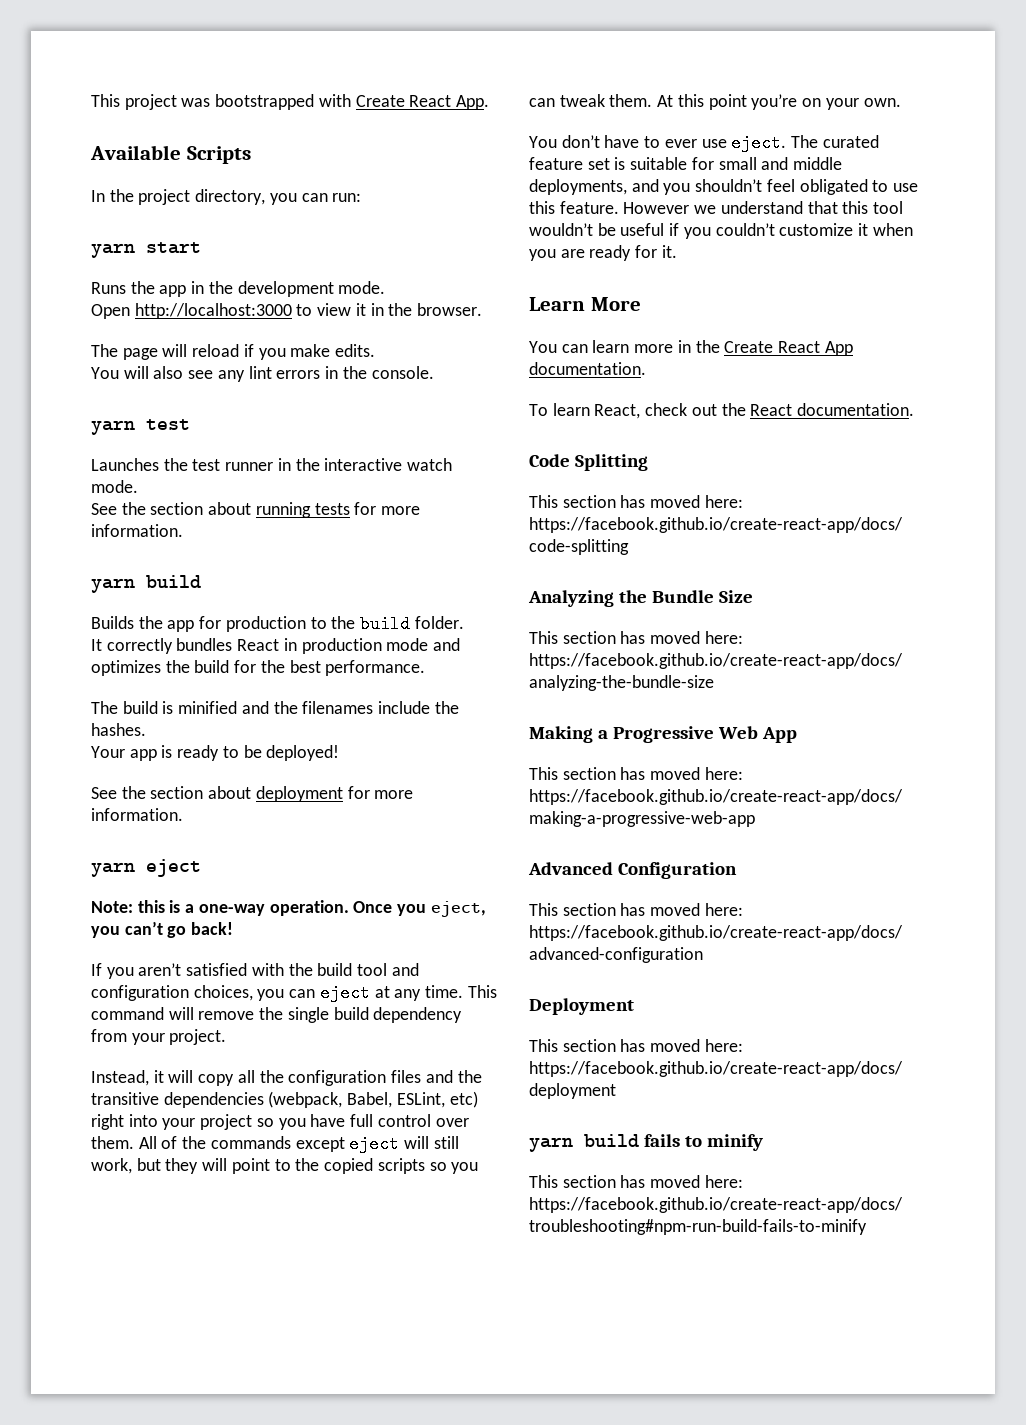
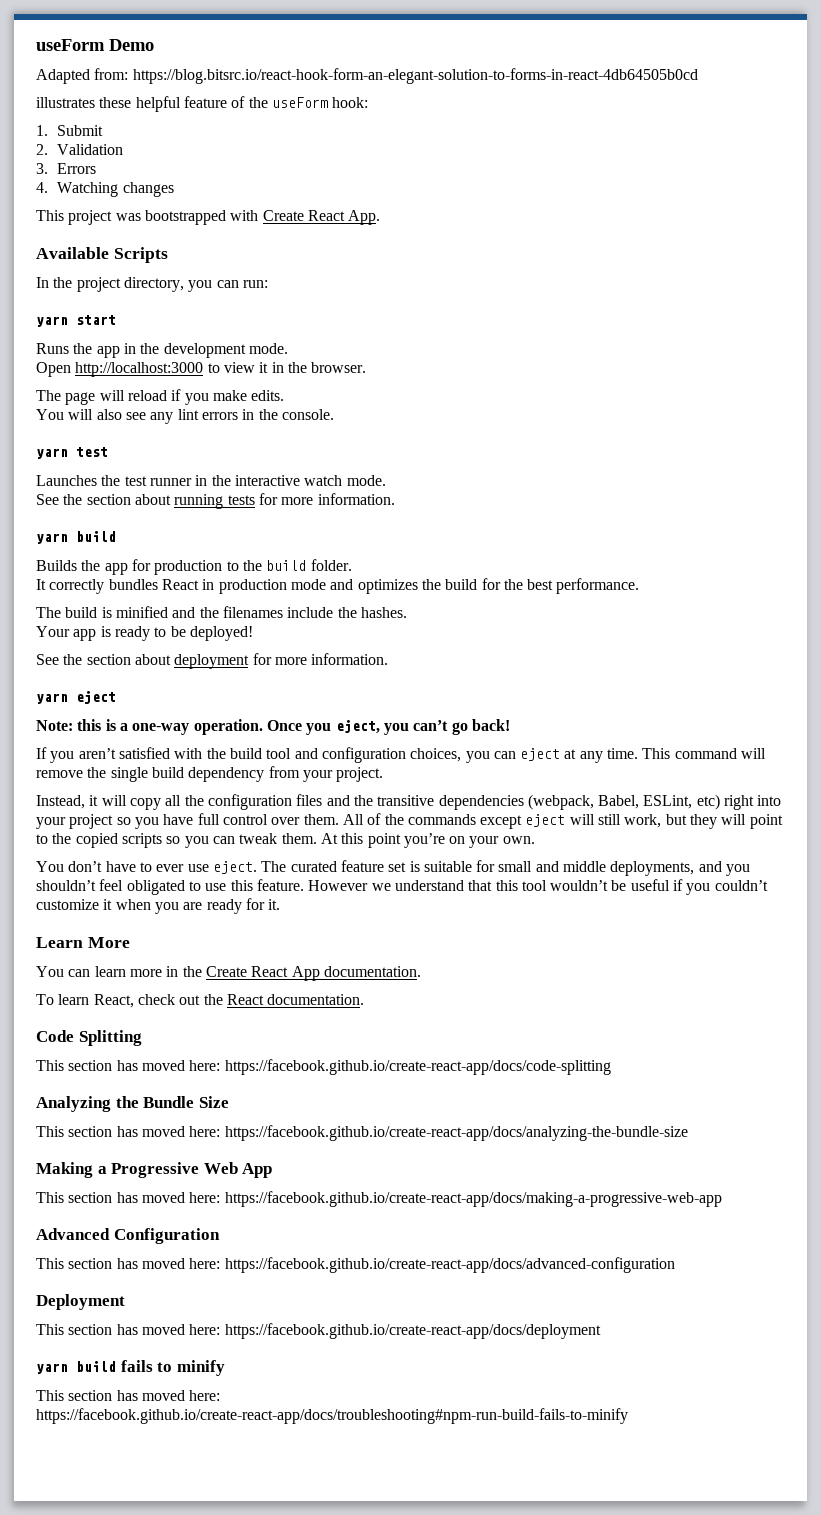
(91, 100) none -> [36,39,154,51] [36,68,698,84] [36,96,369,112] [36,125,104,136] [36,144,124,155] [36,163,97,174] [36,182,174,197] useForm Demo // Adapted from: https://blog.bitsrc.io/react-hook-form-an-elegant-solution-to-forms-in-react-4db64505b0cd // illustrates these helpful feature of the useForm hook: // 1. Submit // 2. Validation // 3. Errors // 4. Watching changes //

